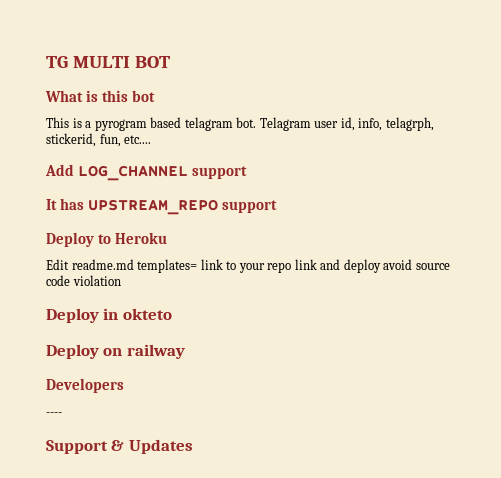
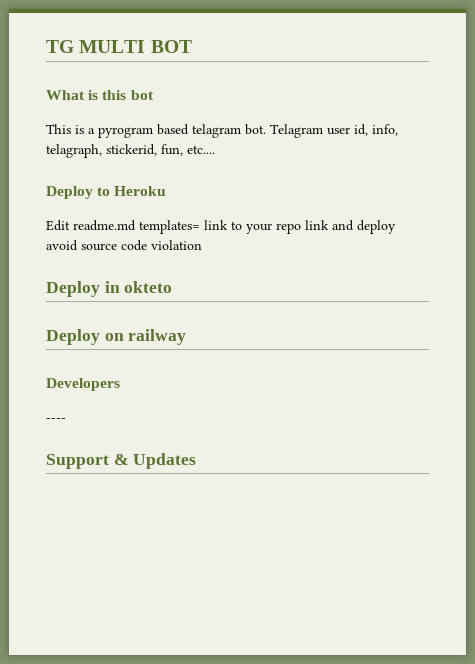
[385,117,434,131] telagrph, -> [46,144,102,158] telagraph,
[45,164,247,181] [46,198,277,215] // Add LOG_CHANNEL support // It has UPSTREAM_REPO support -> (215, 149) none

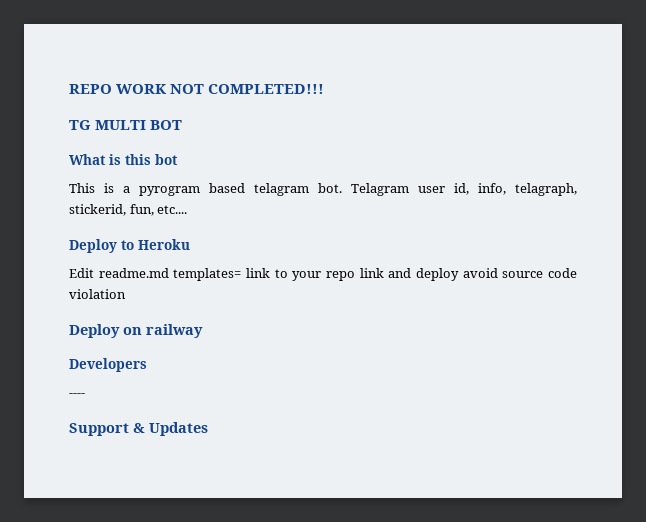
(46, 46) none -> [69,84,325,94] REPO WORK NOT COMPLETED!!! //
[46,281,173,297] // Deploy in okteto -> (126, 294) none

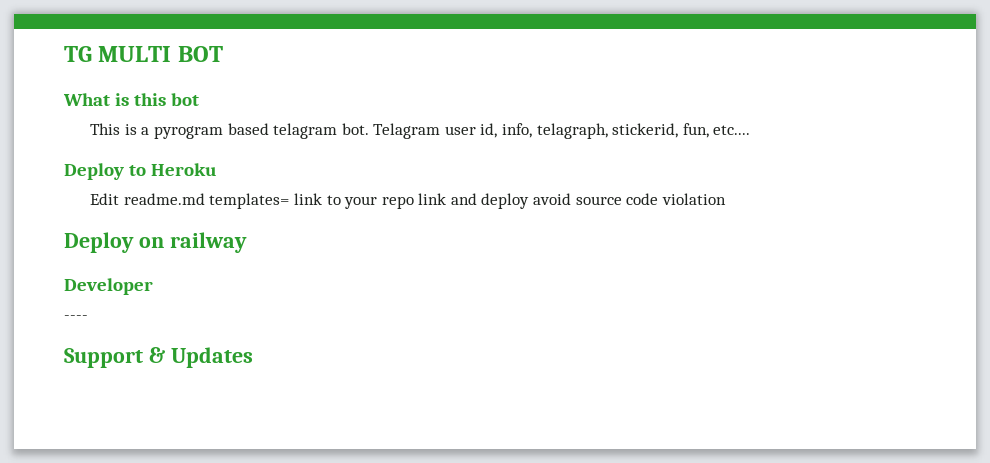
[69,84,325,94] REPO WORK NOT COMPLETED!!! // -> (64, 54) none
[69,358,147,372] Developers -> [64,278,153,295] Developer

